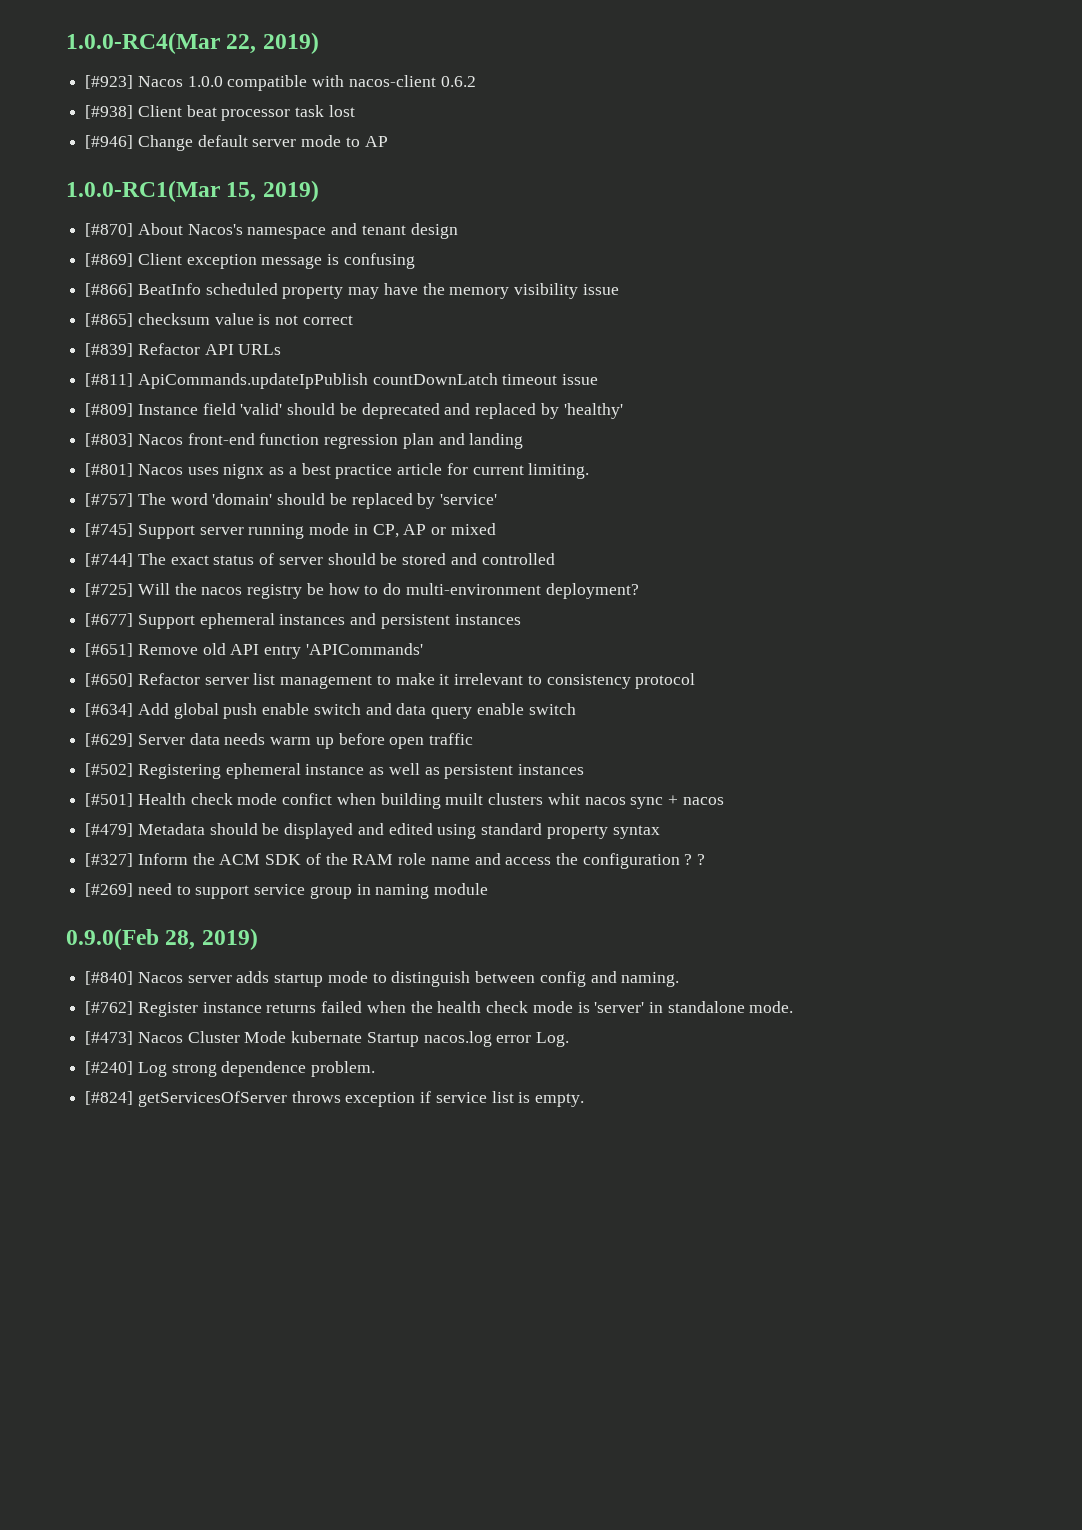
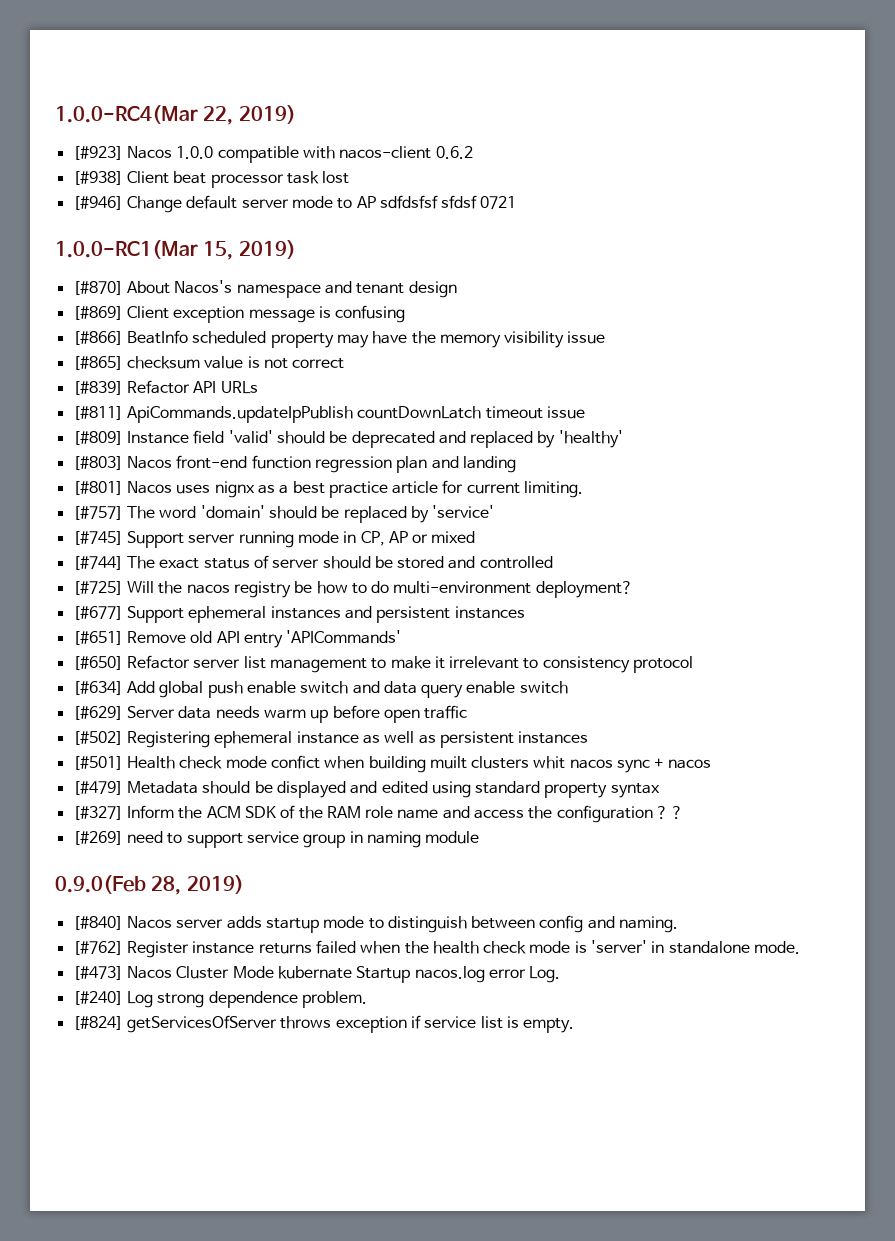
(388, 141) none -> [379,195,517,209] sdfdsfsf sfdsf 0721

